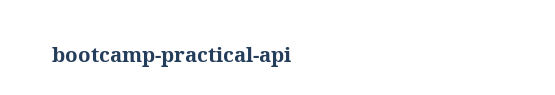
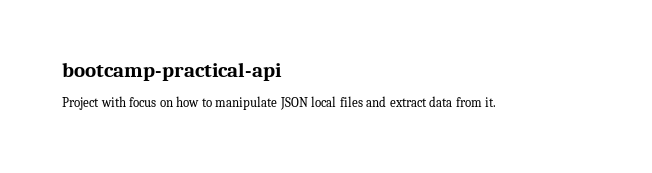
(291, 57) none -> [62,96,497,110] // Project with focus on how to manipulate JSON local files and extract data from it.

